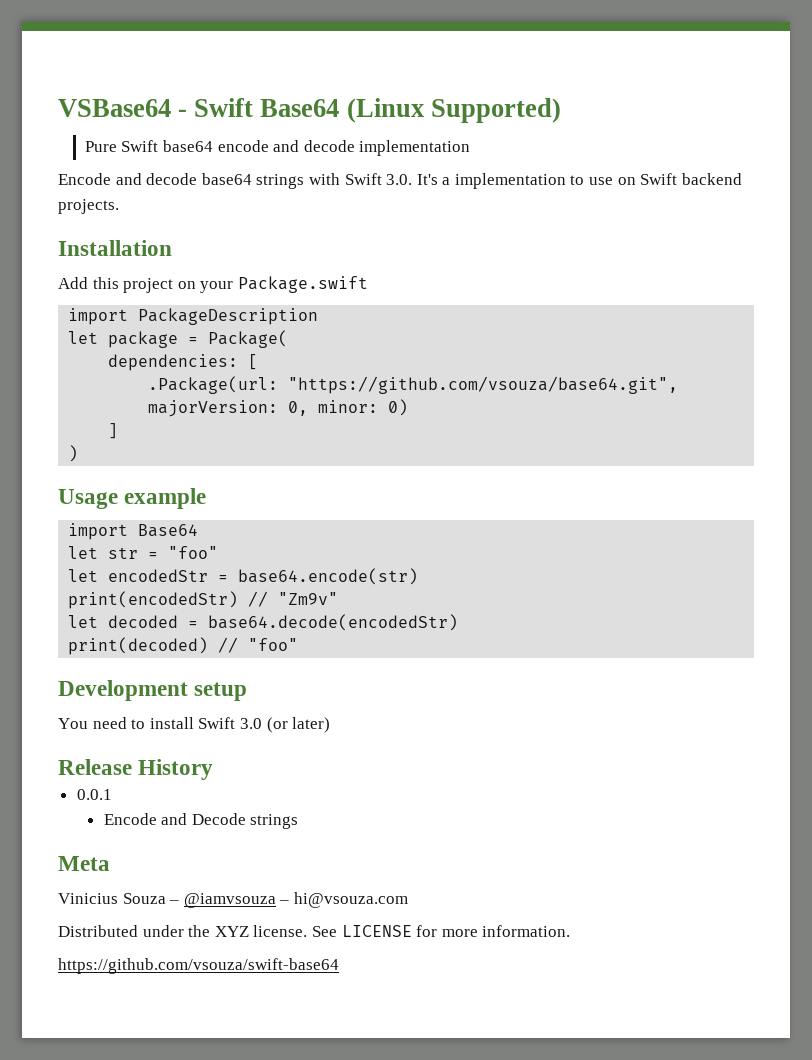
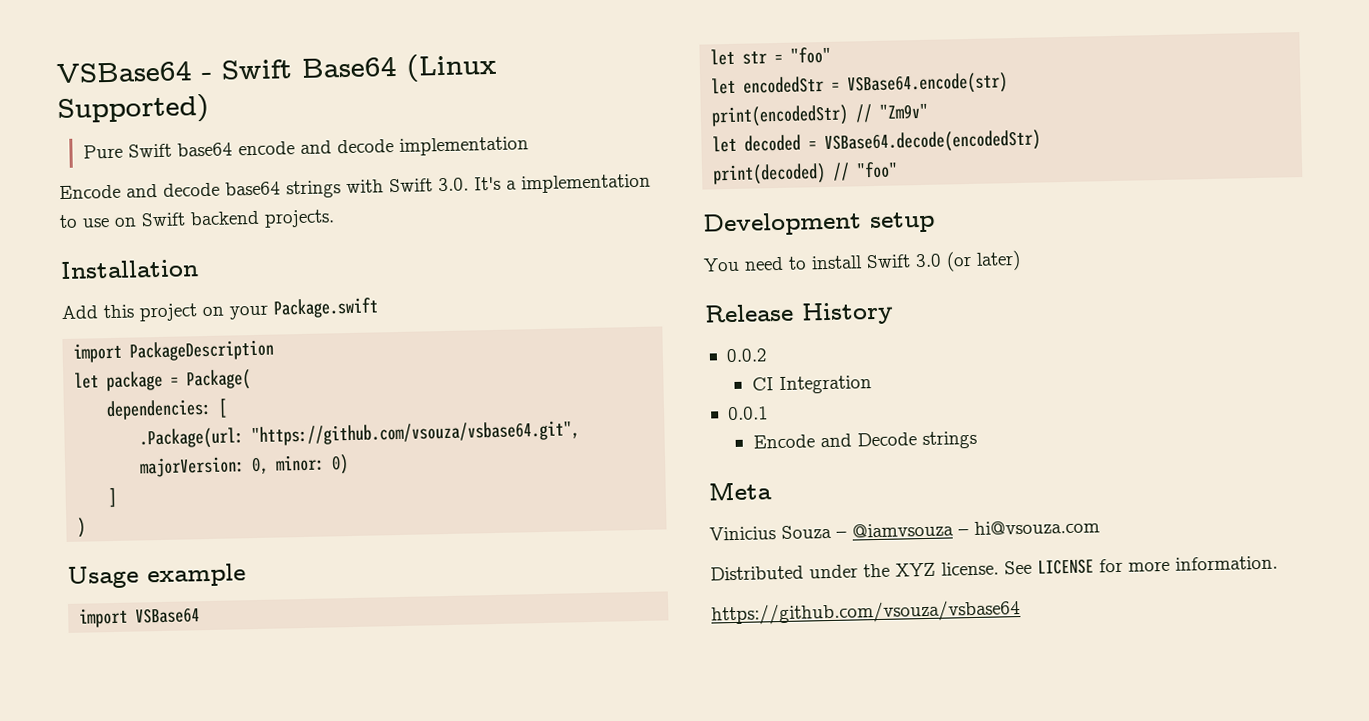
[288,376,679,394] "https://github.com/vsouza/base64.git", -> [251,420,581,447] "https://github.com/vsouza/vsbase64.git",
[138,524,199,537] Base64 -> [135,607,201,624] VSBase64
[238,568,419,585] base64.encode(str) -> [847,72,1009,96] VSBase64.encode(str)
[208,614,459,631] base64.decode(encodedStr) -> [824,129,1042,155] VSBase64.decode(encodedStr)
(214, 769) none -> [725,348,768,363] [751,375,872,395] // 0.0.2 // CI Integration
[58,958,339,974] https://github.com/vsouza/swift-base64 -> [711,599,1021,626] https://github.com/vsouza/vsbase64

